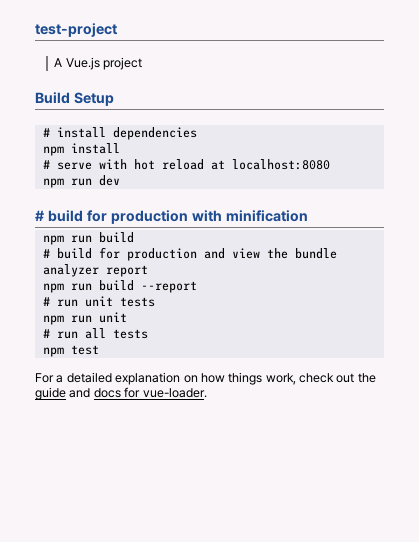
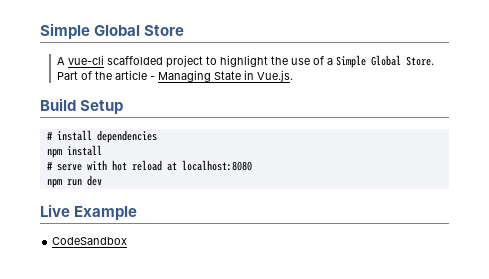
[35,23,117,37] test-project -> [40,23,185,39] Simple Global Store
[65,57,100,70] Vue.js -> [67,55,163,65] vue-cli scaffolded
(143, 63) none -> [205,55,434,68] [56,70,293,82] to highlight the use of a Simple Global Store. Part of the article - Managing State in Vue.js.
[35,210,308,224] [42,232,134,245] [42,247,337,261] [42,264,148,277] [42,280,197,293] [42,296,155,307] [42,312,127,325] [42,328,148,339] [42,345,99,357] [35,372,376,385] [35,387,207,400] # build for production with minification // npm run build // # build for production and view the bundle analyzer report // npm run build --report // # run unit tests // npm run unit // # run all tests // npm test // For a detailed explanation on how things work, check out the guide and docs for vue-loader. -> [40,204,138,220] [52,237,128,245] Live Example // CodeSandbox

